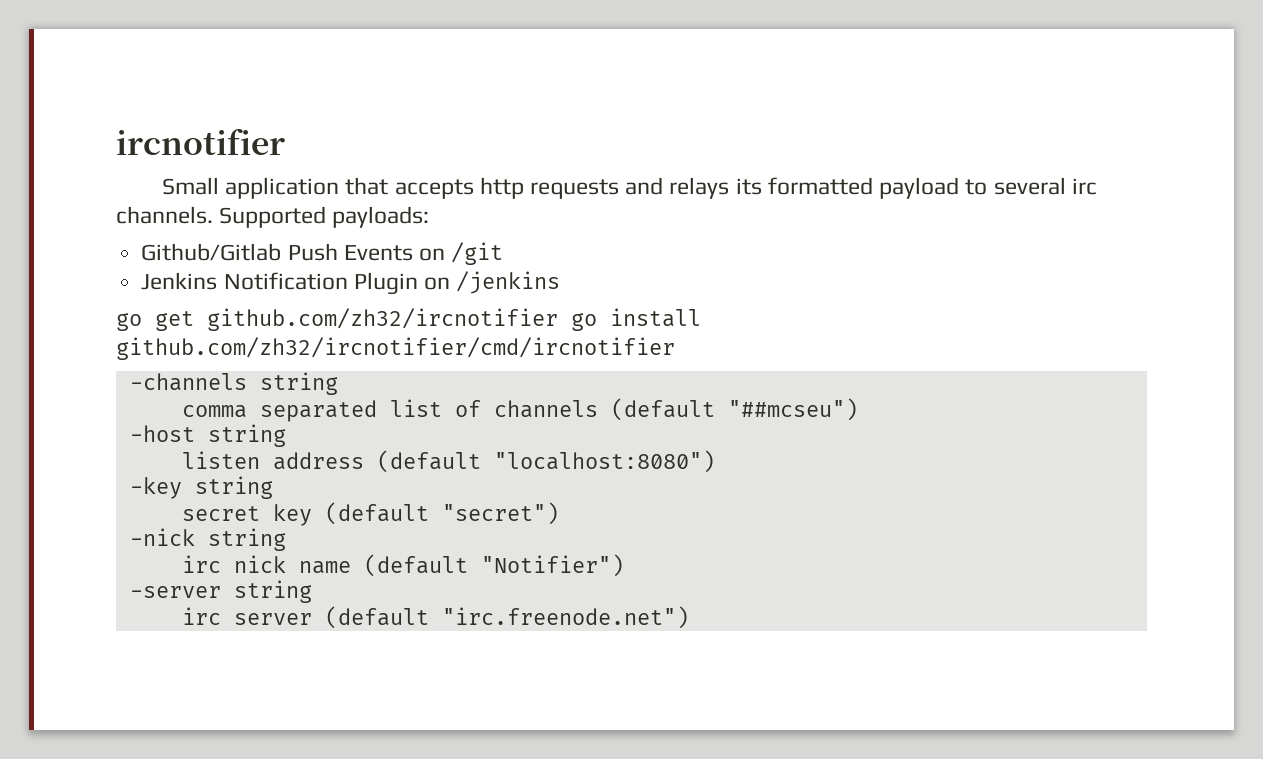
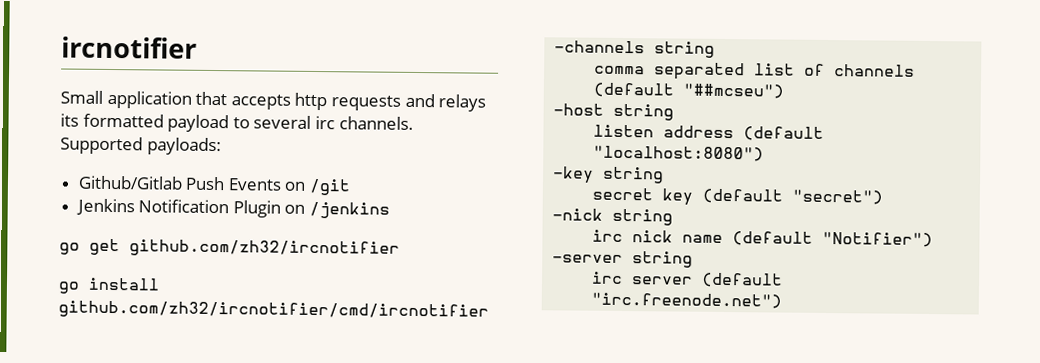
(558, 319) none -> (400, 248) //

